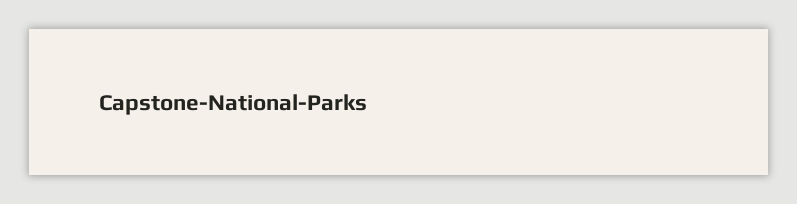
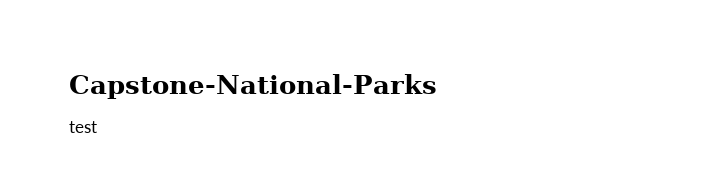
(367, 104) none -> [69,121,97,133] // test

